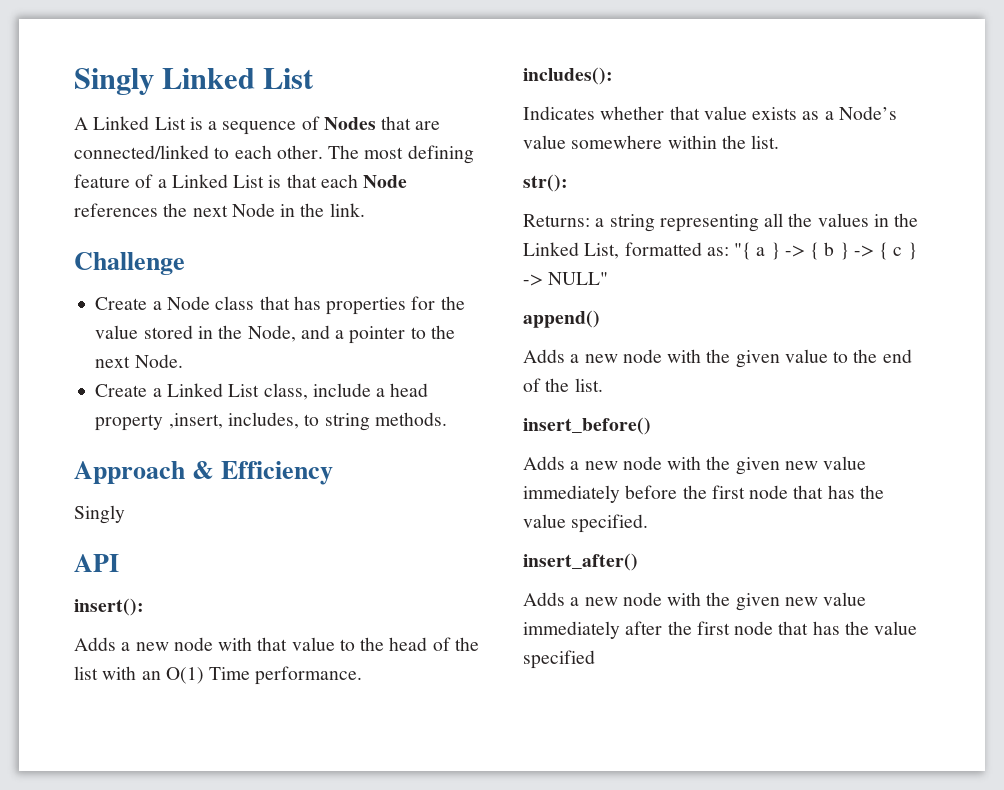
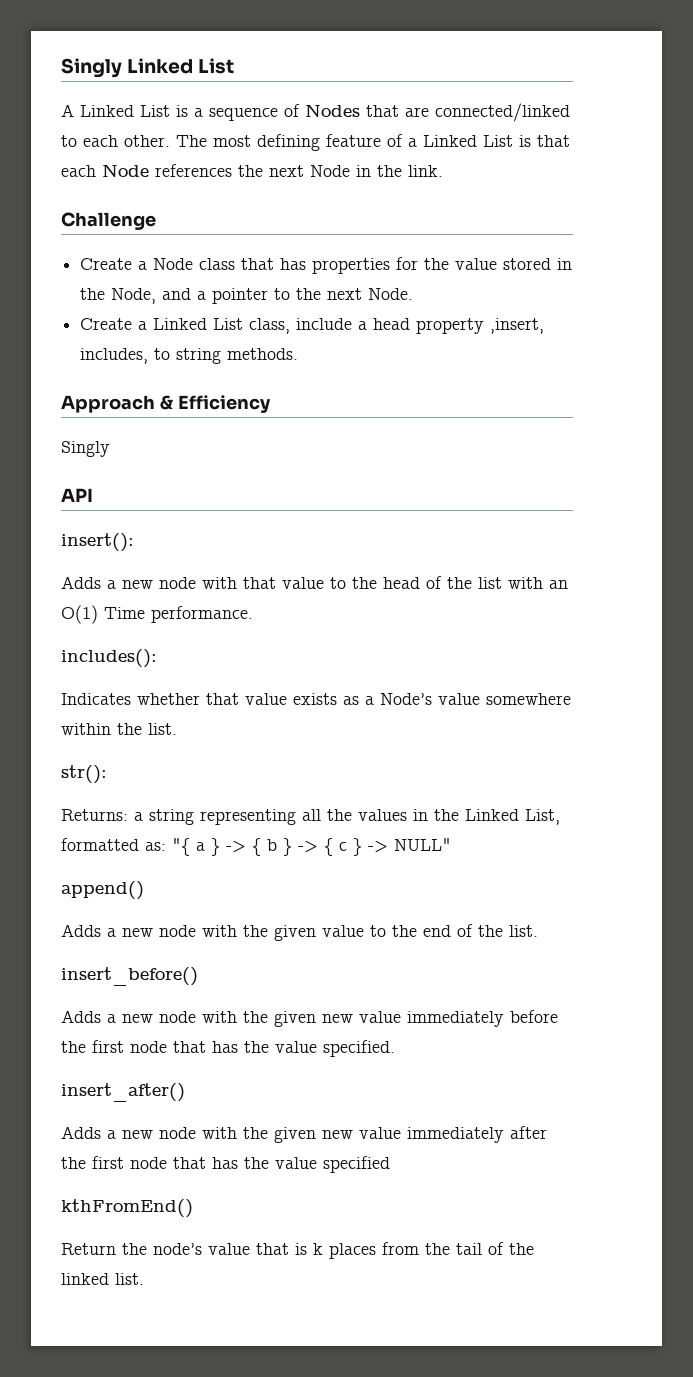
(595, 659) none -> [61,1199,193,1218] [61,1242,534,1259] [61,1273,144,1285] // kthFromEnd() // Return the node’s value that is k places from the tail of the linked list.

